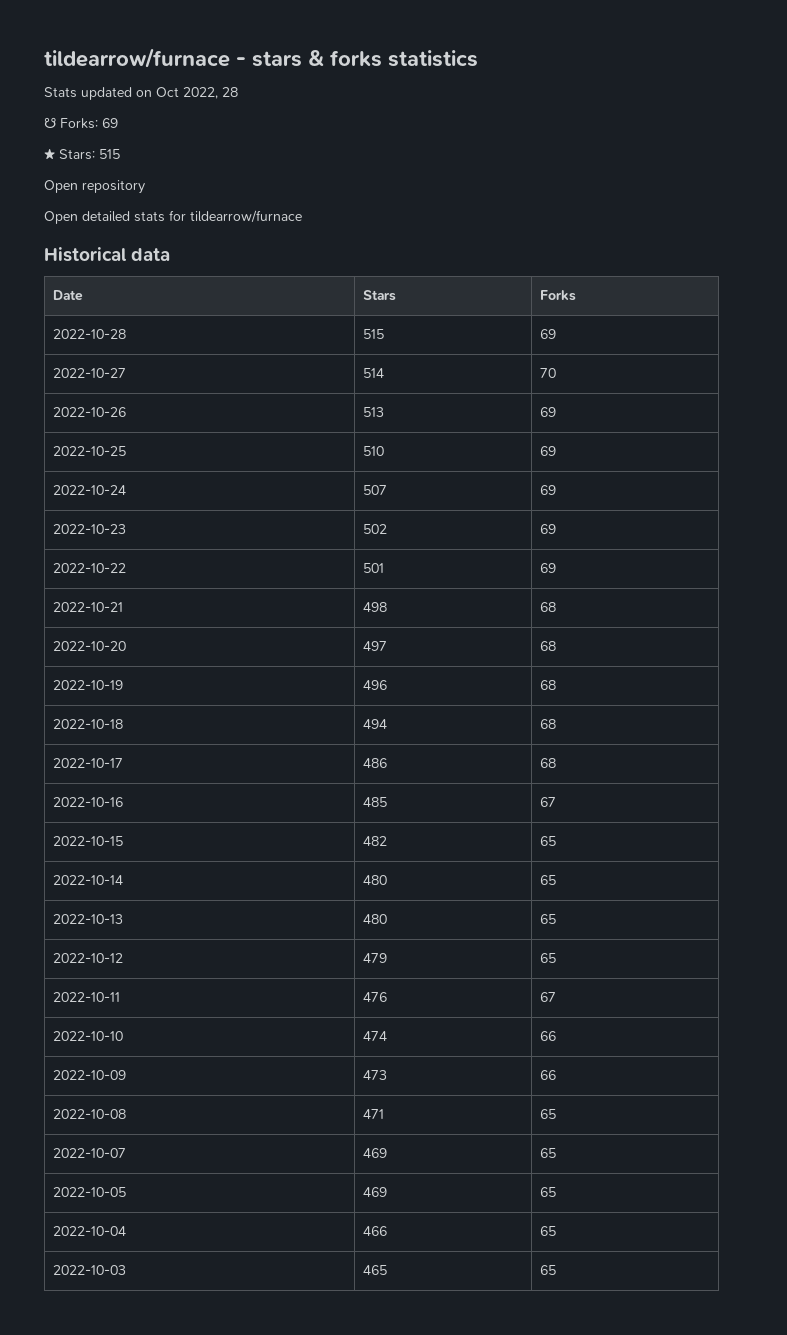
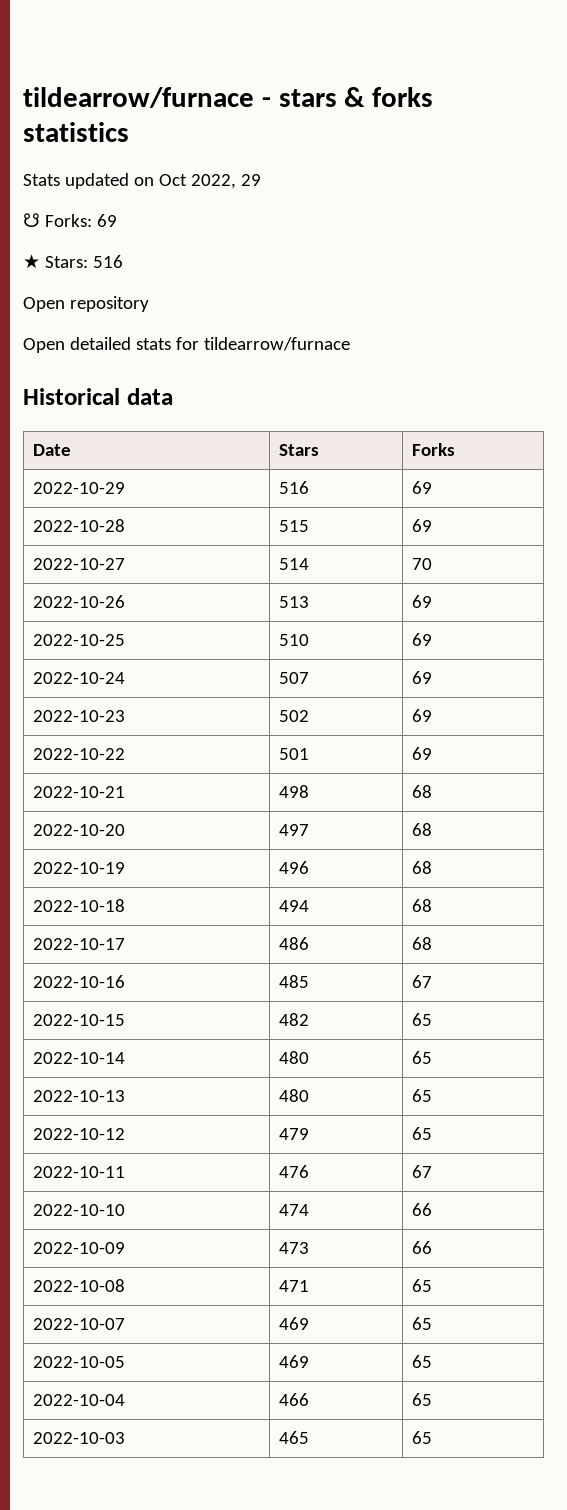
[222,87,238,97] 28 -> [240,174,261,186] 29
[99,149,120,159] 515 -> [92,255,123,268] 516
(577, 295) none -> [33,482,126,494] [279,481,310,494] [412,481,433,494] // 2022-10-29 | 516 | 69

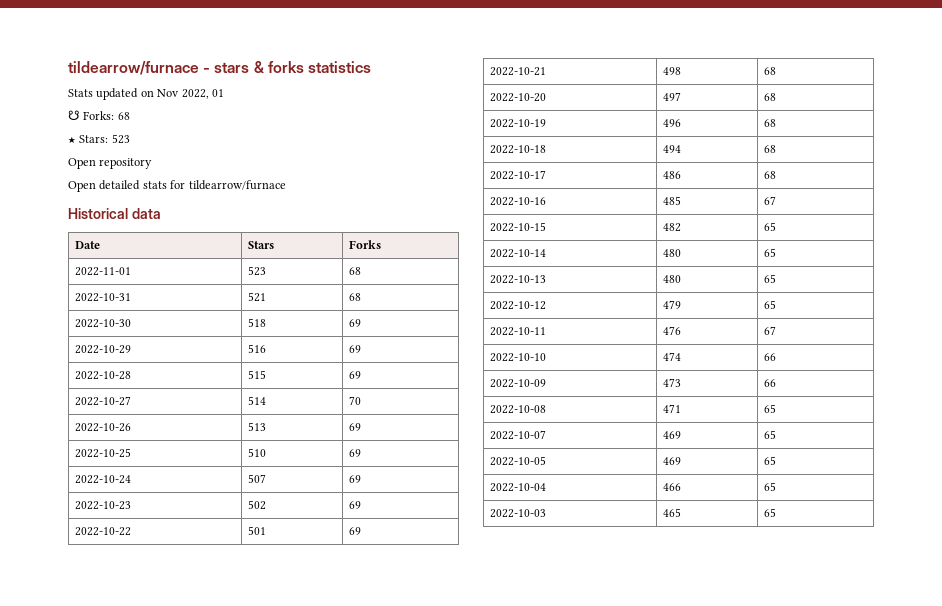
[158,174,261,189] Oct 2022, 29 -> [157,89,224,99] Nov 2022, 01
[96,214,117,227] 69 -> [117,112,130,120] 68
[92,255,123,268] 516 -> [111,134,130,144] 523
(456, 449) none -> [75,267,132,276] [248,266,267,276] [349,267,362,275] [75,293,132,302] [248,292,267,302] [349,293,362,301] [75,319,132,328] [248,318,267,327] [349,319,362,327] // 2022-11-01 | 523 | 68 // 2022-10-31 | 521 | 68 // 2022-10-30 | 518 | 69

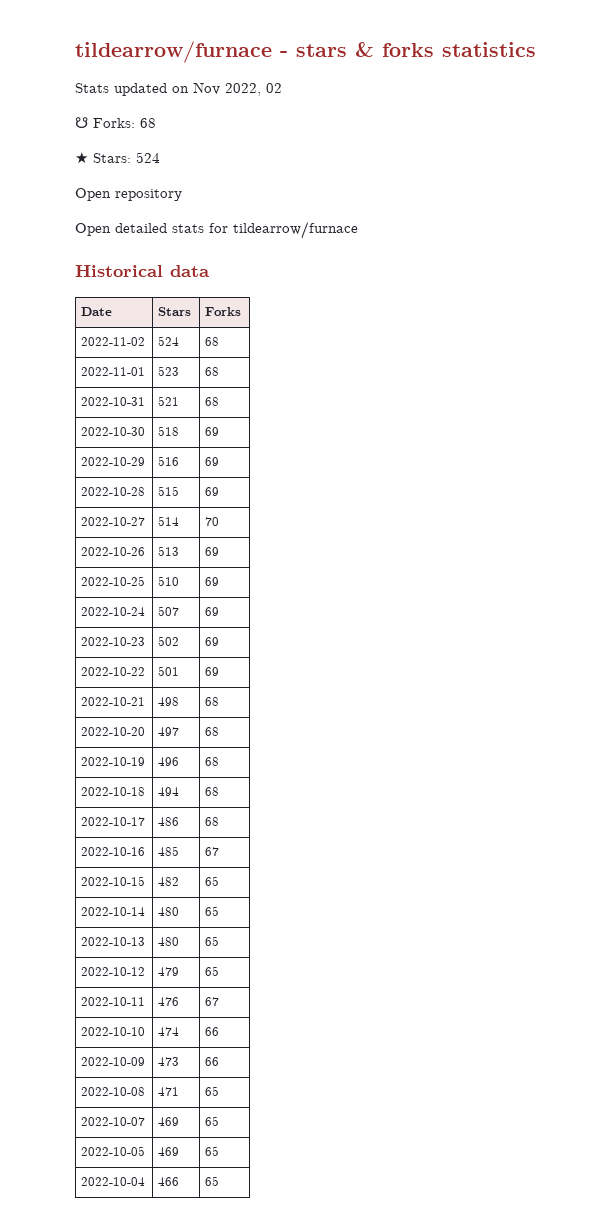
[211,89,224,97] 01 -> [266,83,282,93] 02
[111,134,130,144] 523 -> [136,152,160,163] 524
(382, 244) none -> [81,337,146,346] [158,336,180,346] [205,337,220,346] // 2022-11-02 | 524 | 68
[490,509,547,518] [663,508,682,517] [764,508,777,517] // 2022-10-03 | 465 | 65 -> (220, 1181) none

